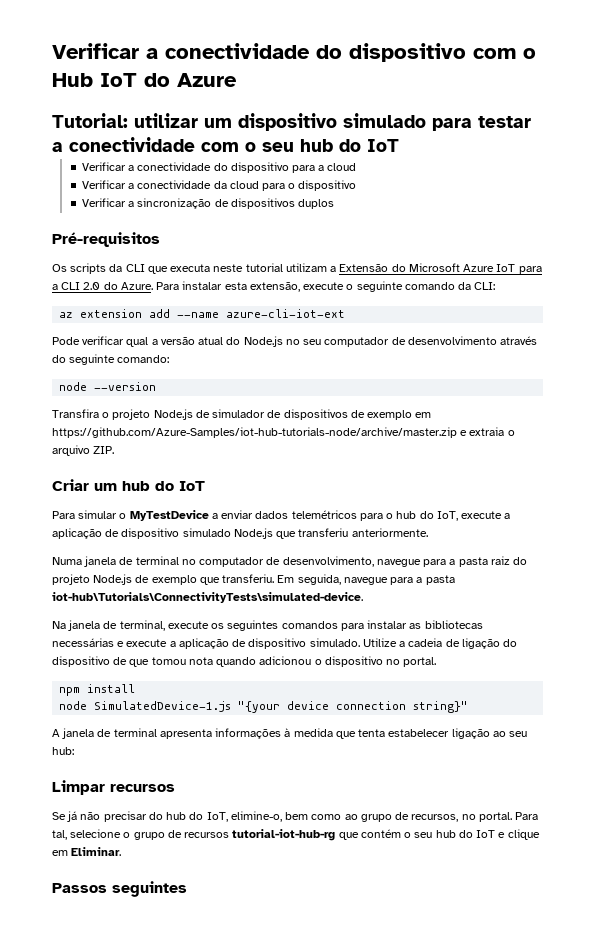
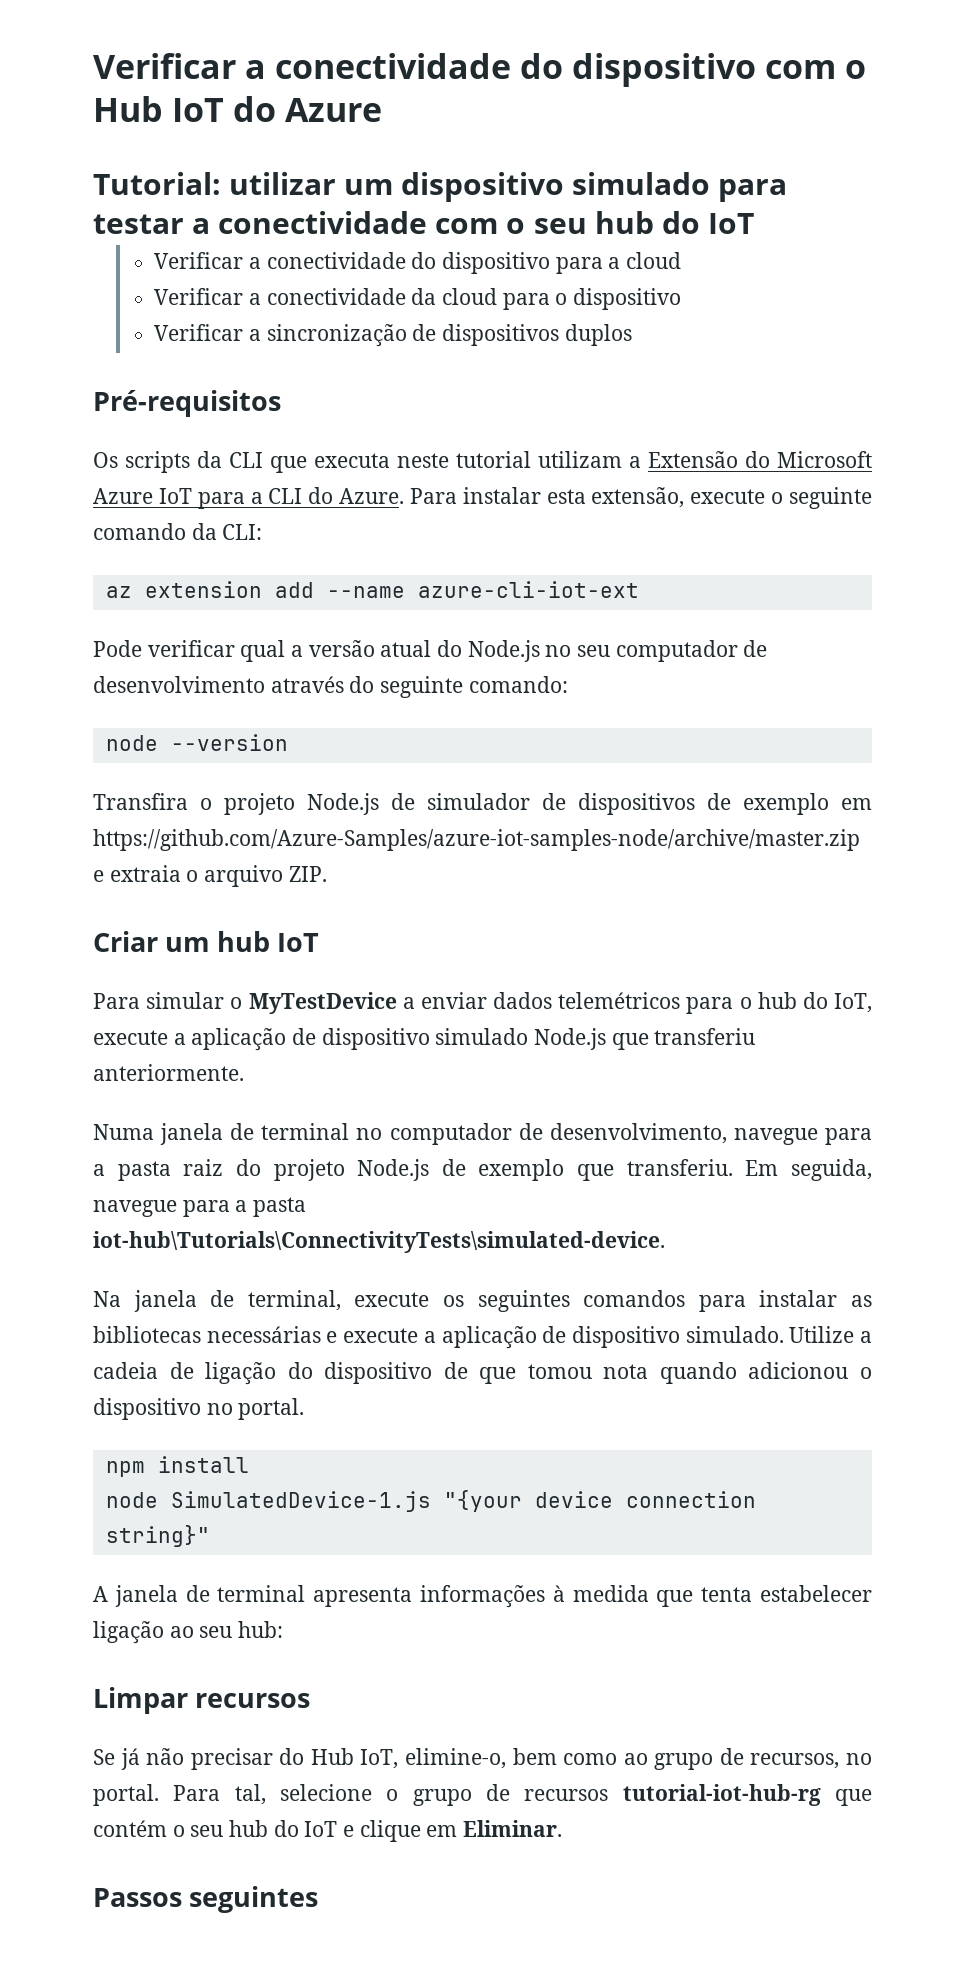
[83,282,101,290] 2.0 -> (303, 496) none
[52,427,457,438] https://github.com/Azure-Samples/iot-hub-tutorials-node/archive/master.zip -> [93,829,860,851] https://github.com/Azure-Samples/azure-iot-samples-node/archive/master.zip
[155,481,174,491] do -> (271, 941) none
[166,812,204,820] hub do -> [310,1748,354,1765] Hub

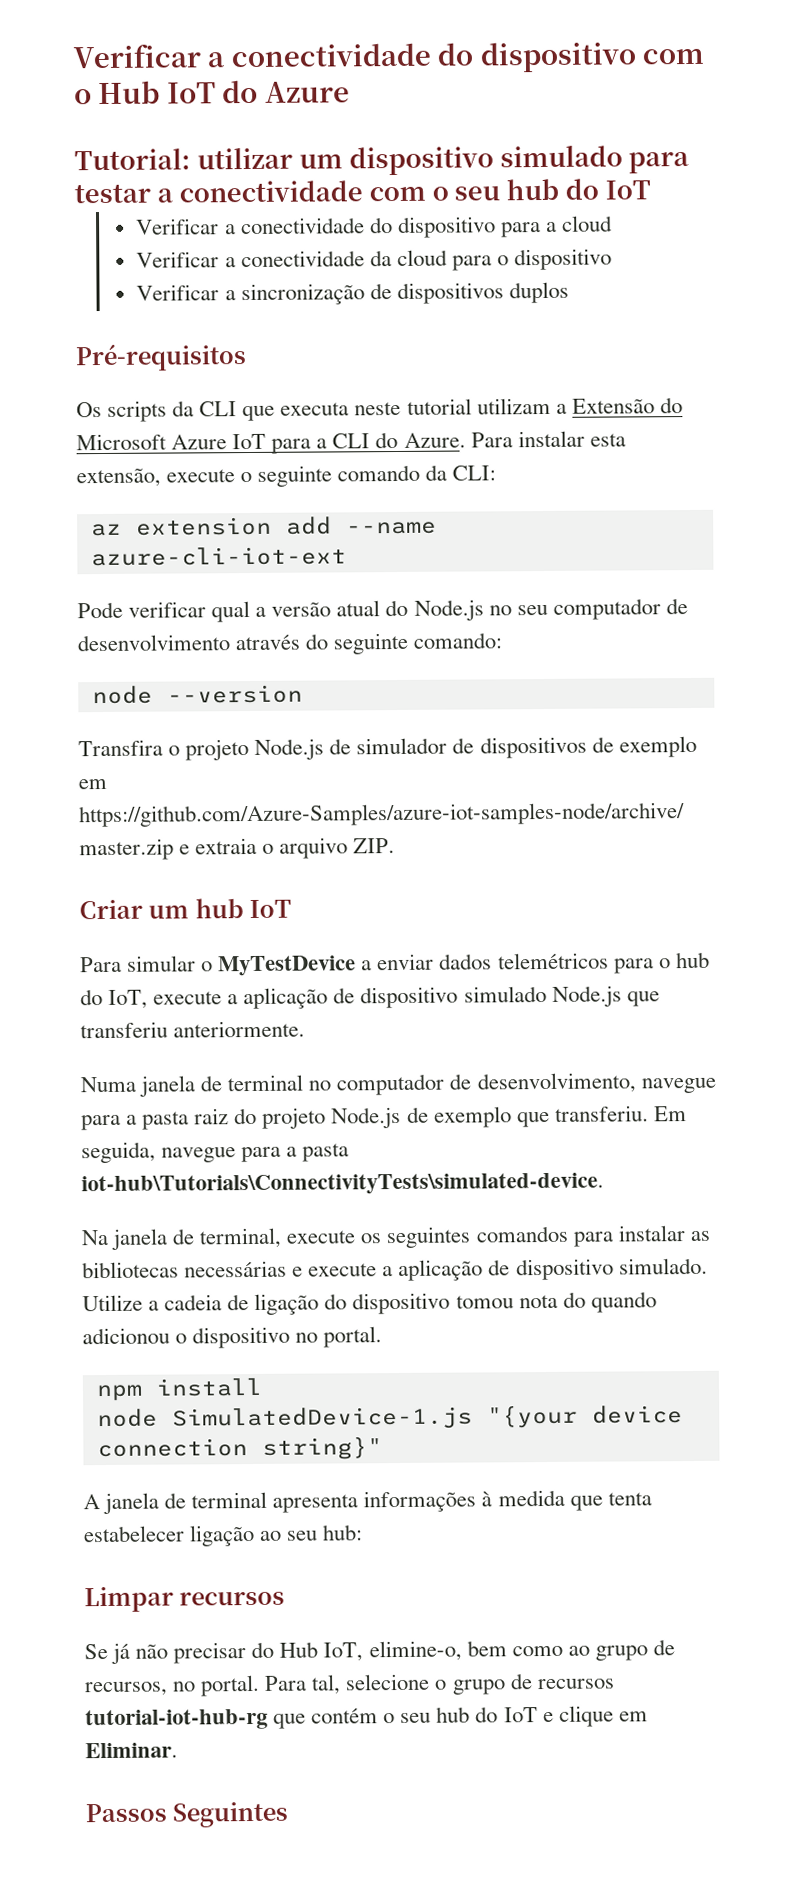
[443,1362,517,1384] de que -> (451, 1303) none
(649, 1371) none -> [562,1291,586,1308] do
[189,1886,319,1913] seguintes -> [172,1801,289,1828] Seguintes

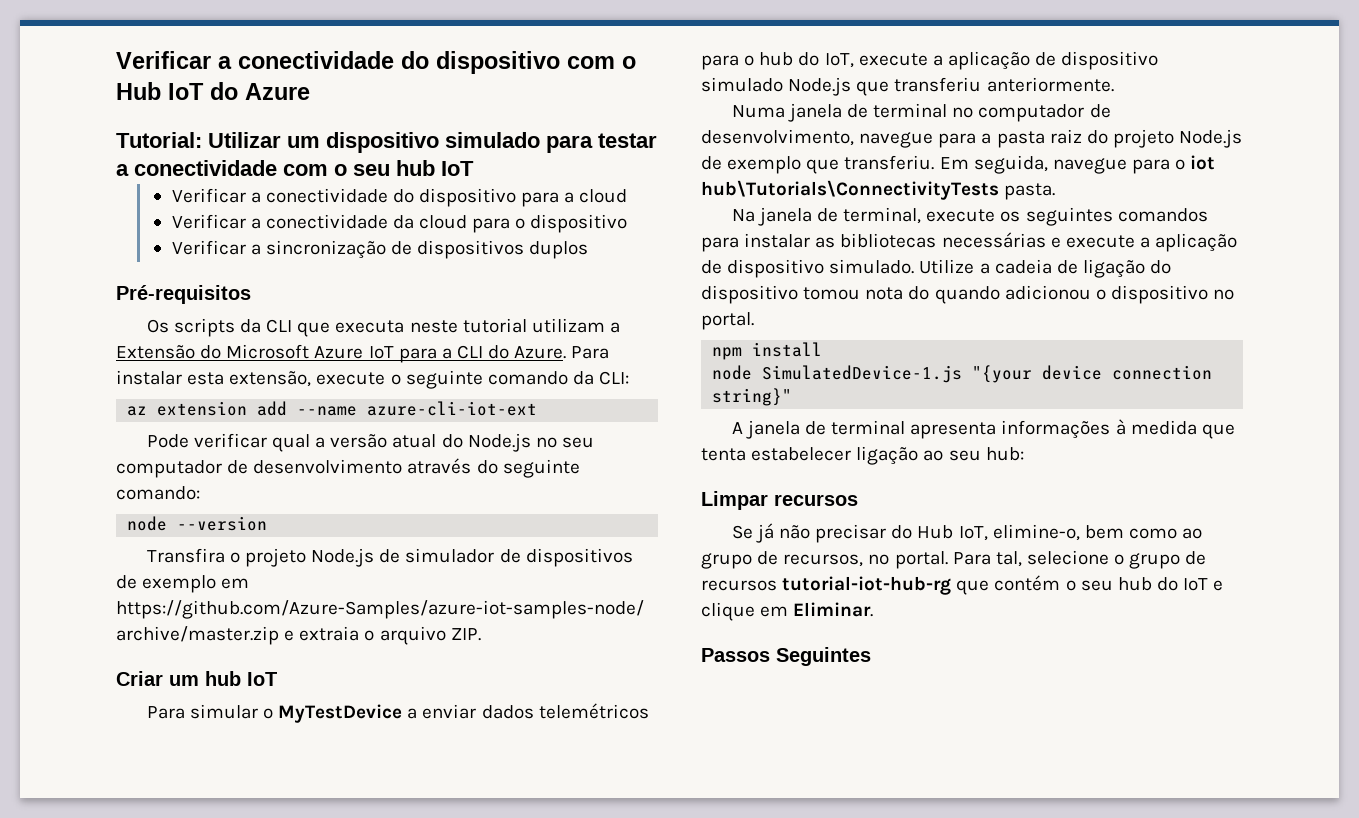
[196,147,293,170] utilizar -> [208,132,281,148] Utilizar
[565,178,600,200] do -> (435, 168) none
[286,1143,350,1162] [81,1172,604,1197] a pasta iot-hub\Tutorials\ConnectivityTests\simulated-device. -> [1175,155,1216,170] [701,180,1056,200] o iot hub\Tutorials\ConnectivityTests pasta.

